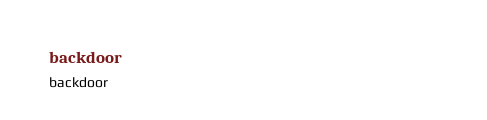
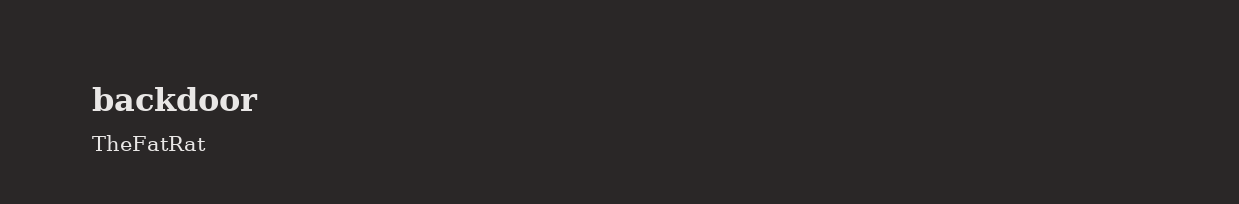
[49,77,108,88] backdoor -> [92,135,206,151] TheFatRat

